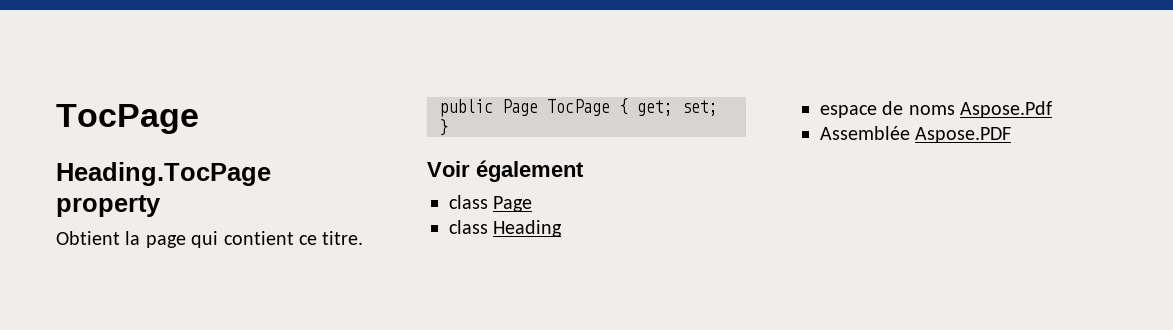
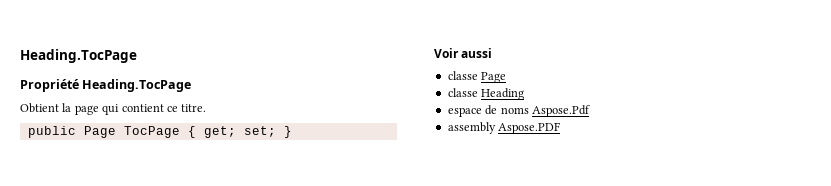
[56,104,199,134] [56,162,271,186] [56,195,161,217] TocPage // Heading.TocPage property -> [20,49,137,63] [20,79,192,92] Heading.TocPage // Propriété Heading.TocPage
[476,160,584,182] [449,195,488,209] également // class -> [461,48,493,58] [447,71,478,80] aussi // classe
[449,220,488,234] class -> [447,88,478,97] classe
[820,126,910,140] Assemblée -> [447,122,496,134] assembly

